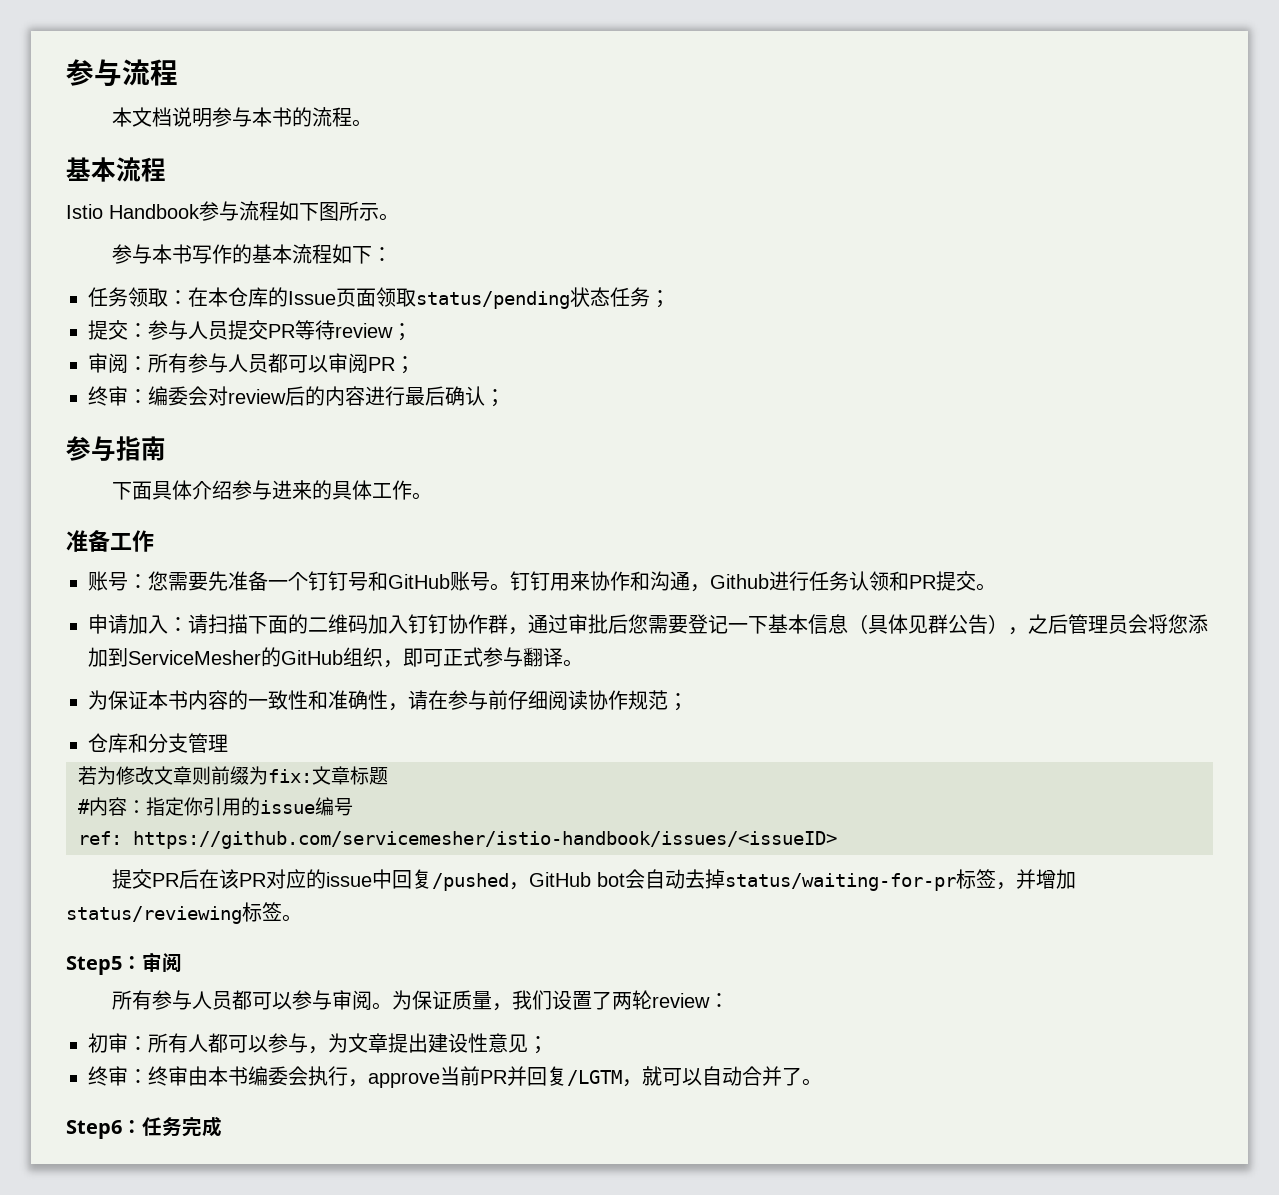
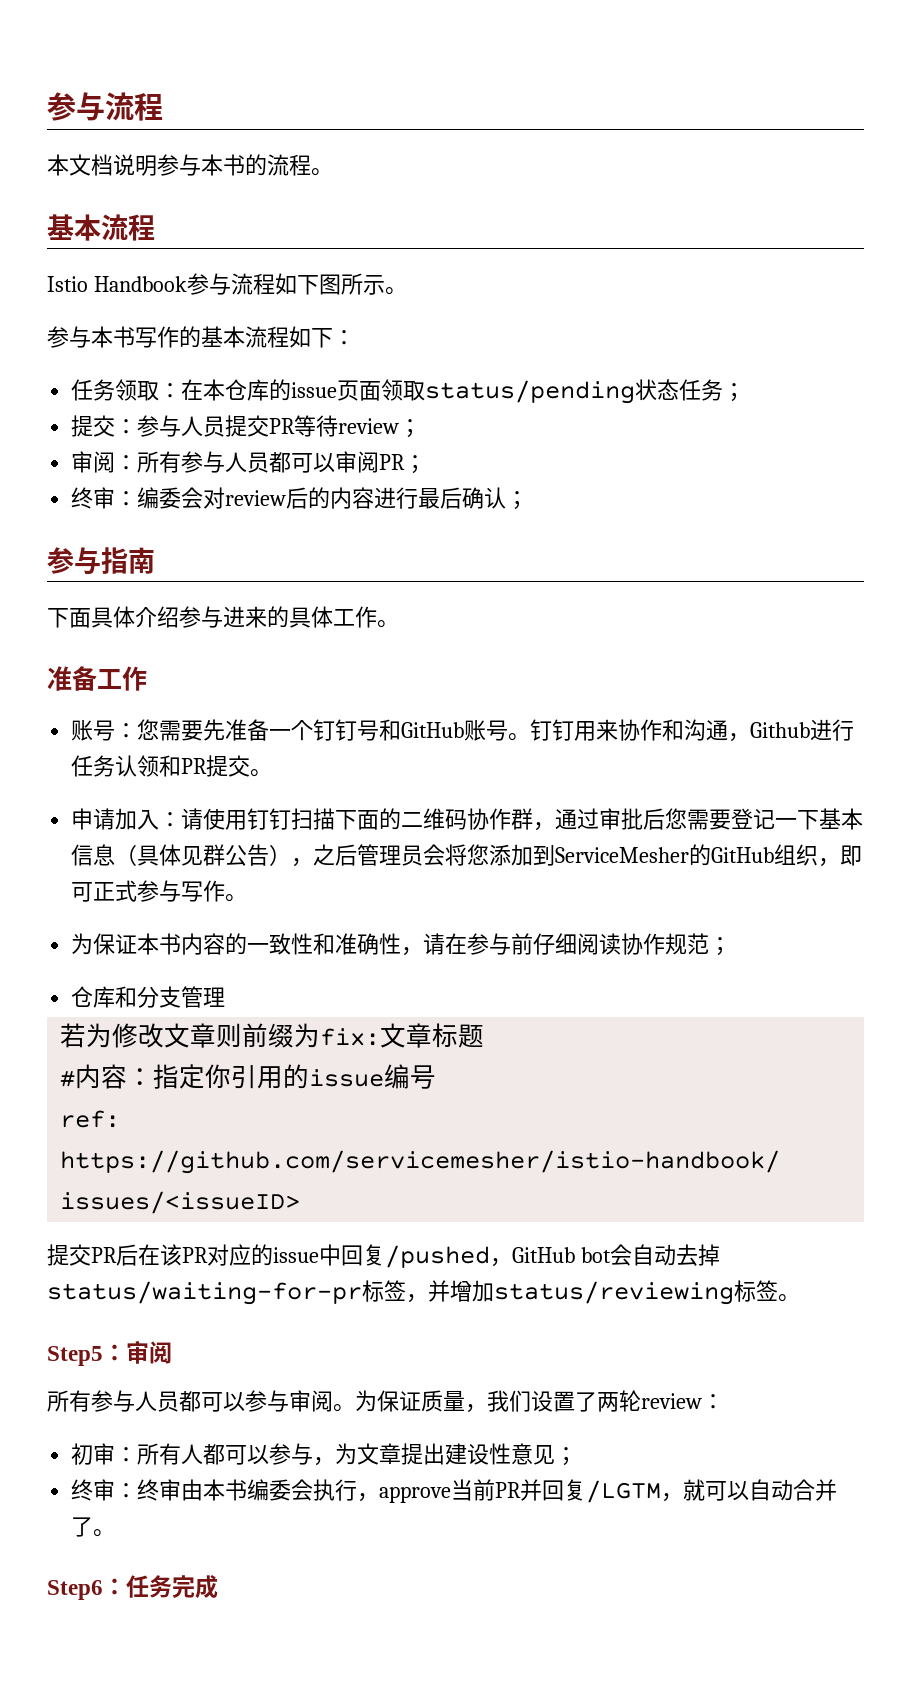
[288,291,336,305] Issue -> [291,382,338,398] issue
(208, 624) none -> [203,808,292,830] 使用钉钉
[368,614,448,634] 加入钉钉 -> (468, 819) none
[523,647,563,667] 翻译 -> [181,880,226,902] 写作

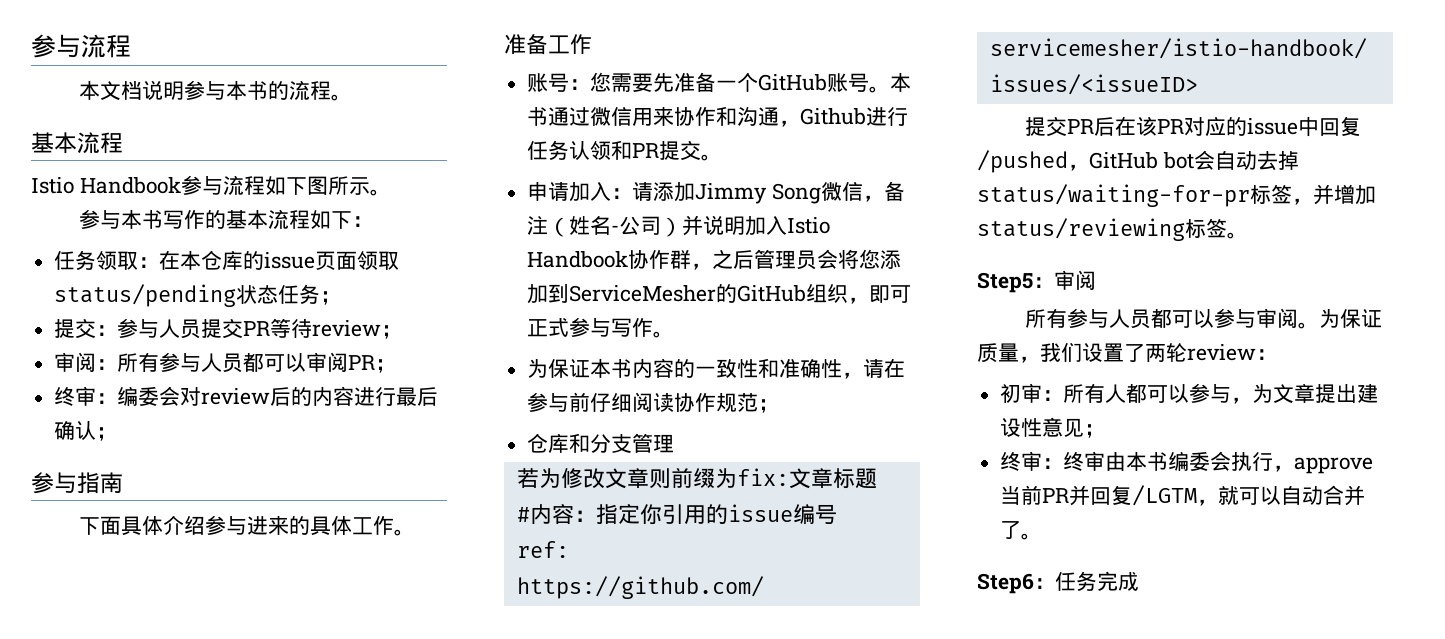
[313,719,402,741] 钉钉号和 -> (759, 82) none
[530,719,575,741] 钉钉 -> [890,72,912,92] [527,107,633,126] 本书通过微信
[203,808,864,831] [71,844,292,866] 使用钉钉扫描下面的二维码协作群，通过审批后您需要登记一下基本信息（具体见群公告） -> [653,181,905,204] [527,215,831,237] [527,250,692,269] 添加Jimmy Song微信，备注（姓名-公司）并说明加入Istio Handbook协作群

